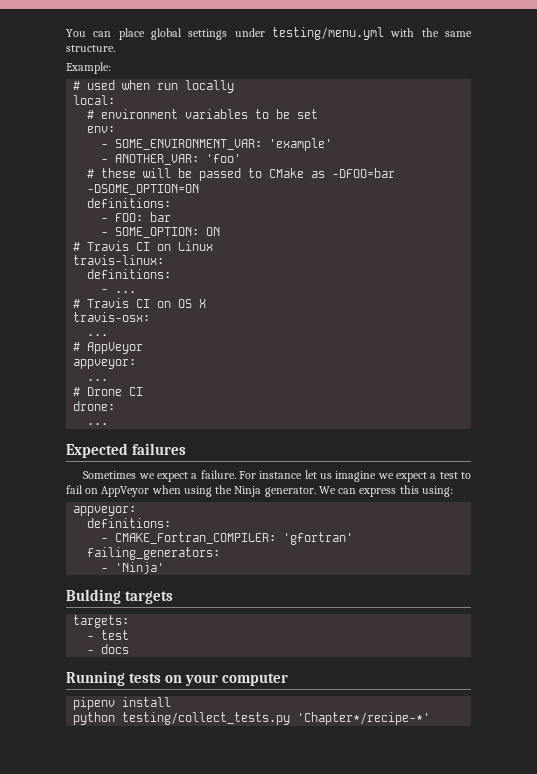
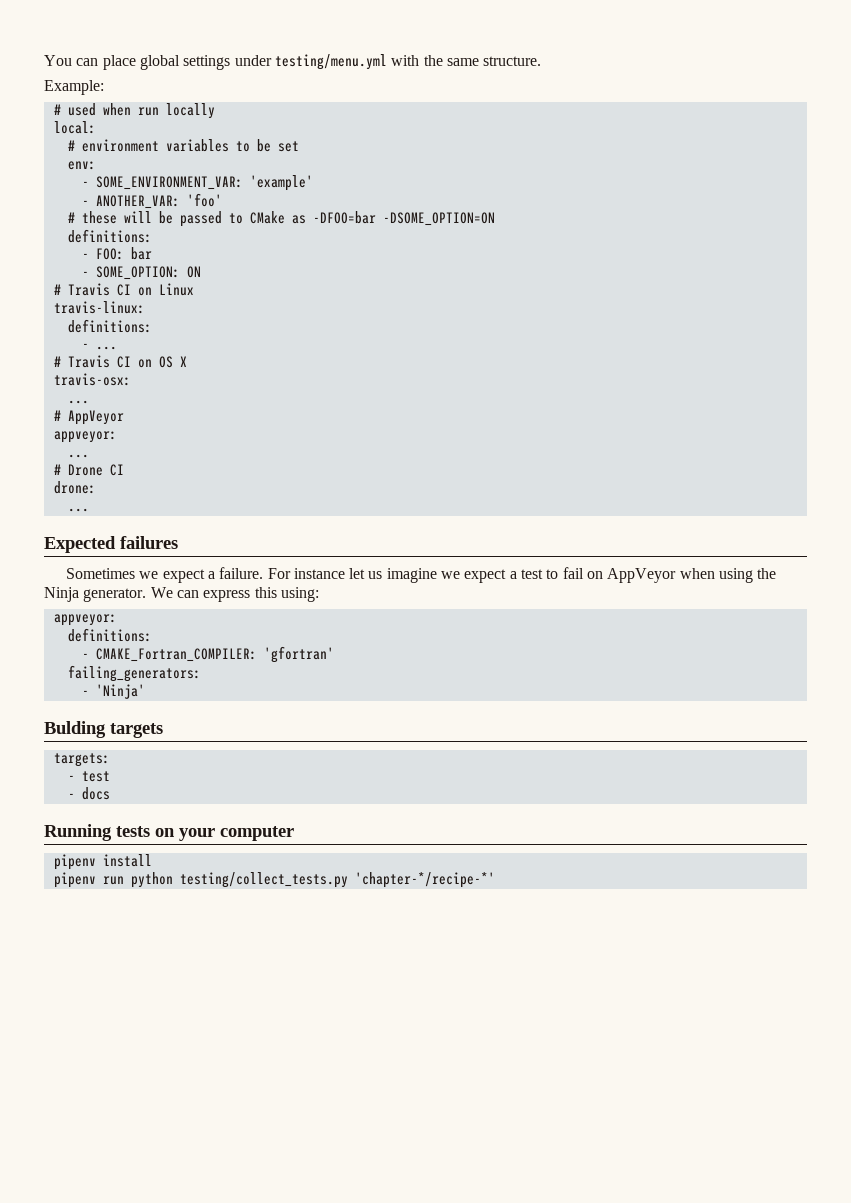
(172, 702) none -> [53,872,124,888] pipenv run
[297,712,431,725] 'Chapter*/recipe-*' -> [354,872,495,888] 'chapter-*/recipe-*'

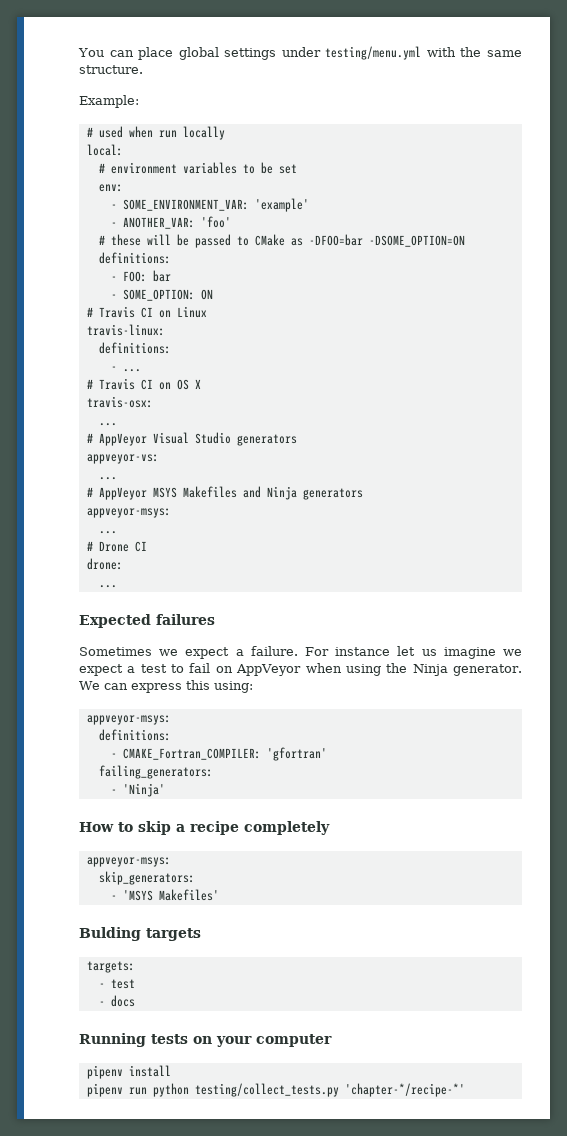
[53,431,117,443] // appveyor: -> [152,432,297,446] [86,454,159,464] [98,477,117,480] [86,486,363,500] [86,508,171,518] Visual Studio generators // appveyor-vs: // ... // # AppVeyor MSYS Makefiles and Ninja generators // appveyor-msys:
[53,614,117,626] appveyor: -> [86,715,171,725] appveyor-msys:
(145, 691) none -> [79,821,330,835] [86,857,171,867] [98,871,195,885] [110,889,219,901] // How to skip a recipe completely // appveyor-msys: // skip_generators: // - 'MSYS Makefiles'

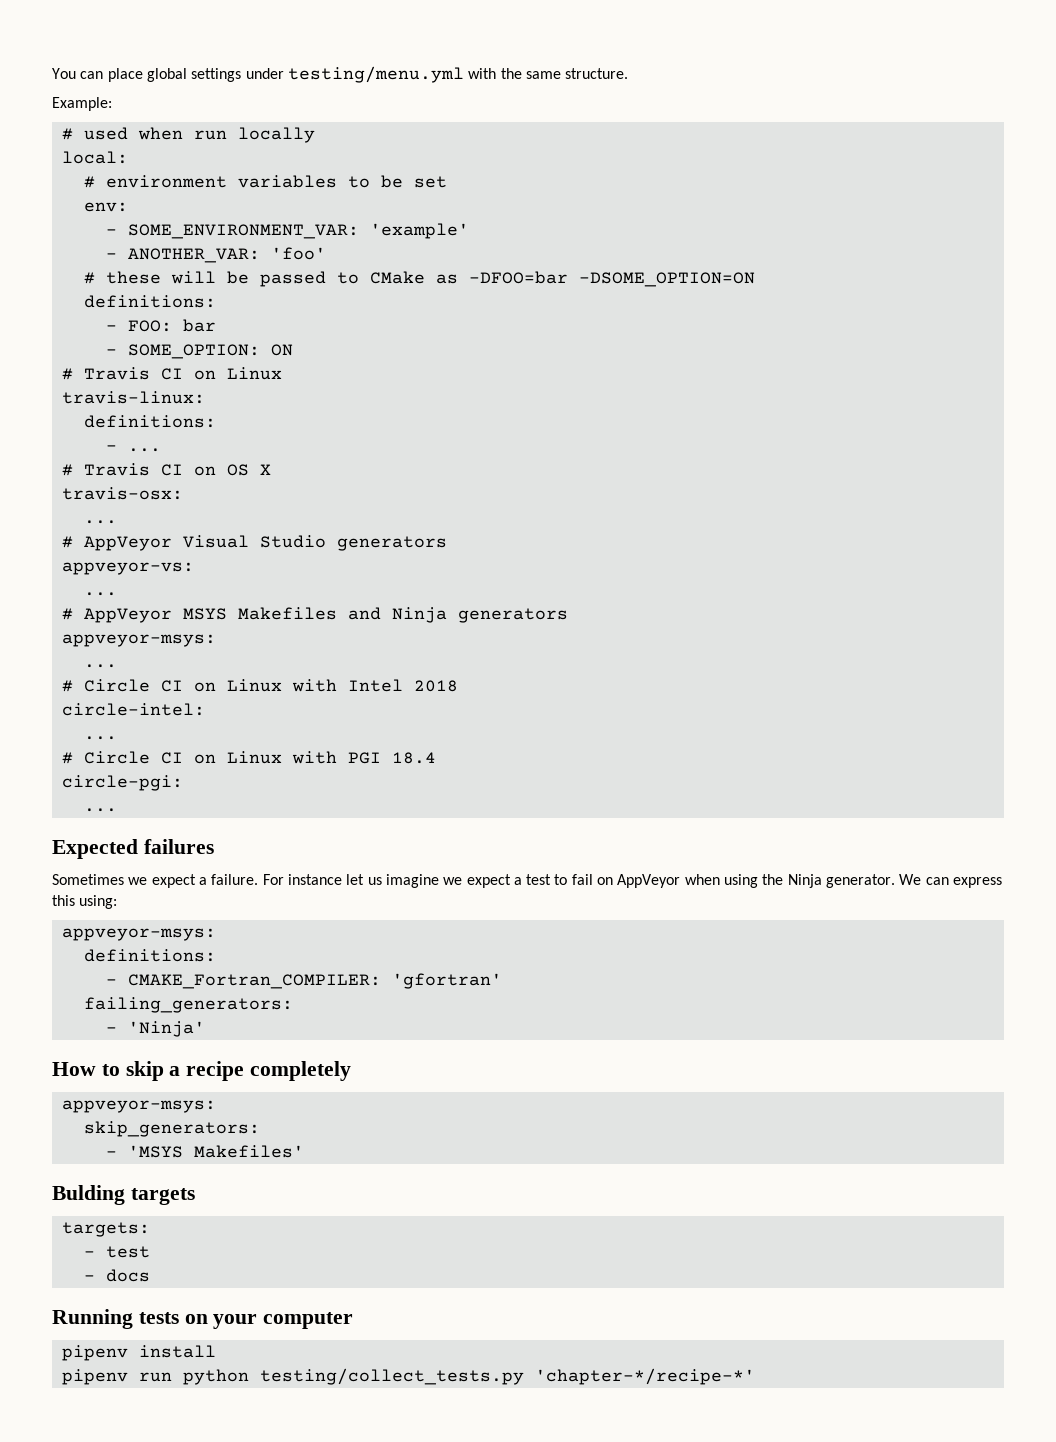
[98,541,147,552] [86,558,123,570] Drone CI // drone: -> [83,679,458,692] [61,703,205,716] [83,736,117,740] [61,751,436,764] [61,775,183,791] Circle CI on Linux with Intel 2018 // circle-intel: // ... // # Circle CI on Linux with PGI 18.4 // circle-pgi:

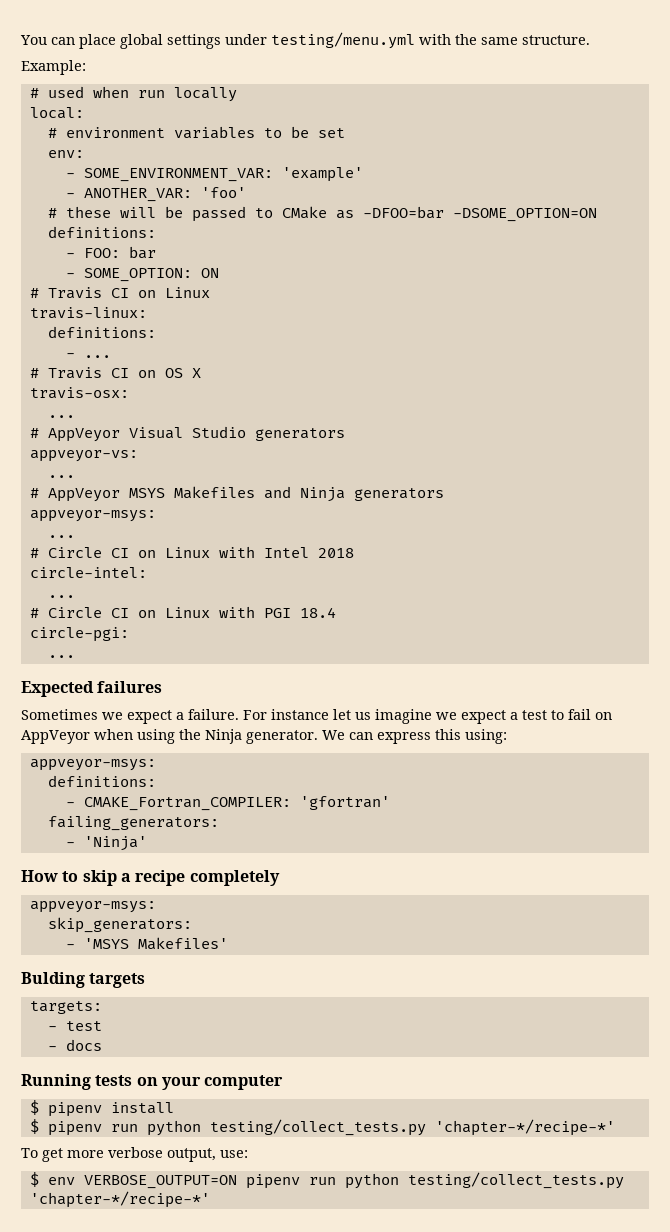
(354, 1320) none -> [29,1100,39,1115] $
[61,1368,755,1385] pipenv run python testing/collect_tests.py 'chapter-*/recipe-*' -> [29,1119,615,1136] [21,1147,248,1162] [29,1172,624,1189] [29,1191,210,1208] $ pipenv run python testing/collect_tests.py 'chapter-*/recipe-*' // To get more verbose output, use: // $ env VERBOSE_OUTPUT=ON pipenv run python testing/collect_tests.py 'chapter-*/recipe-*'

